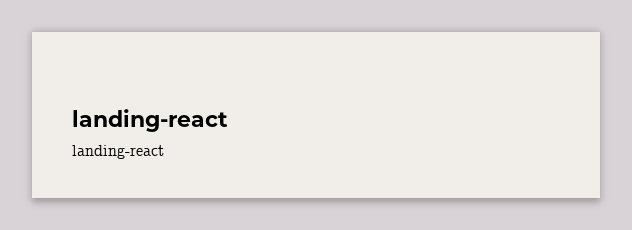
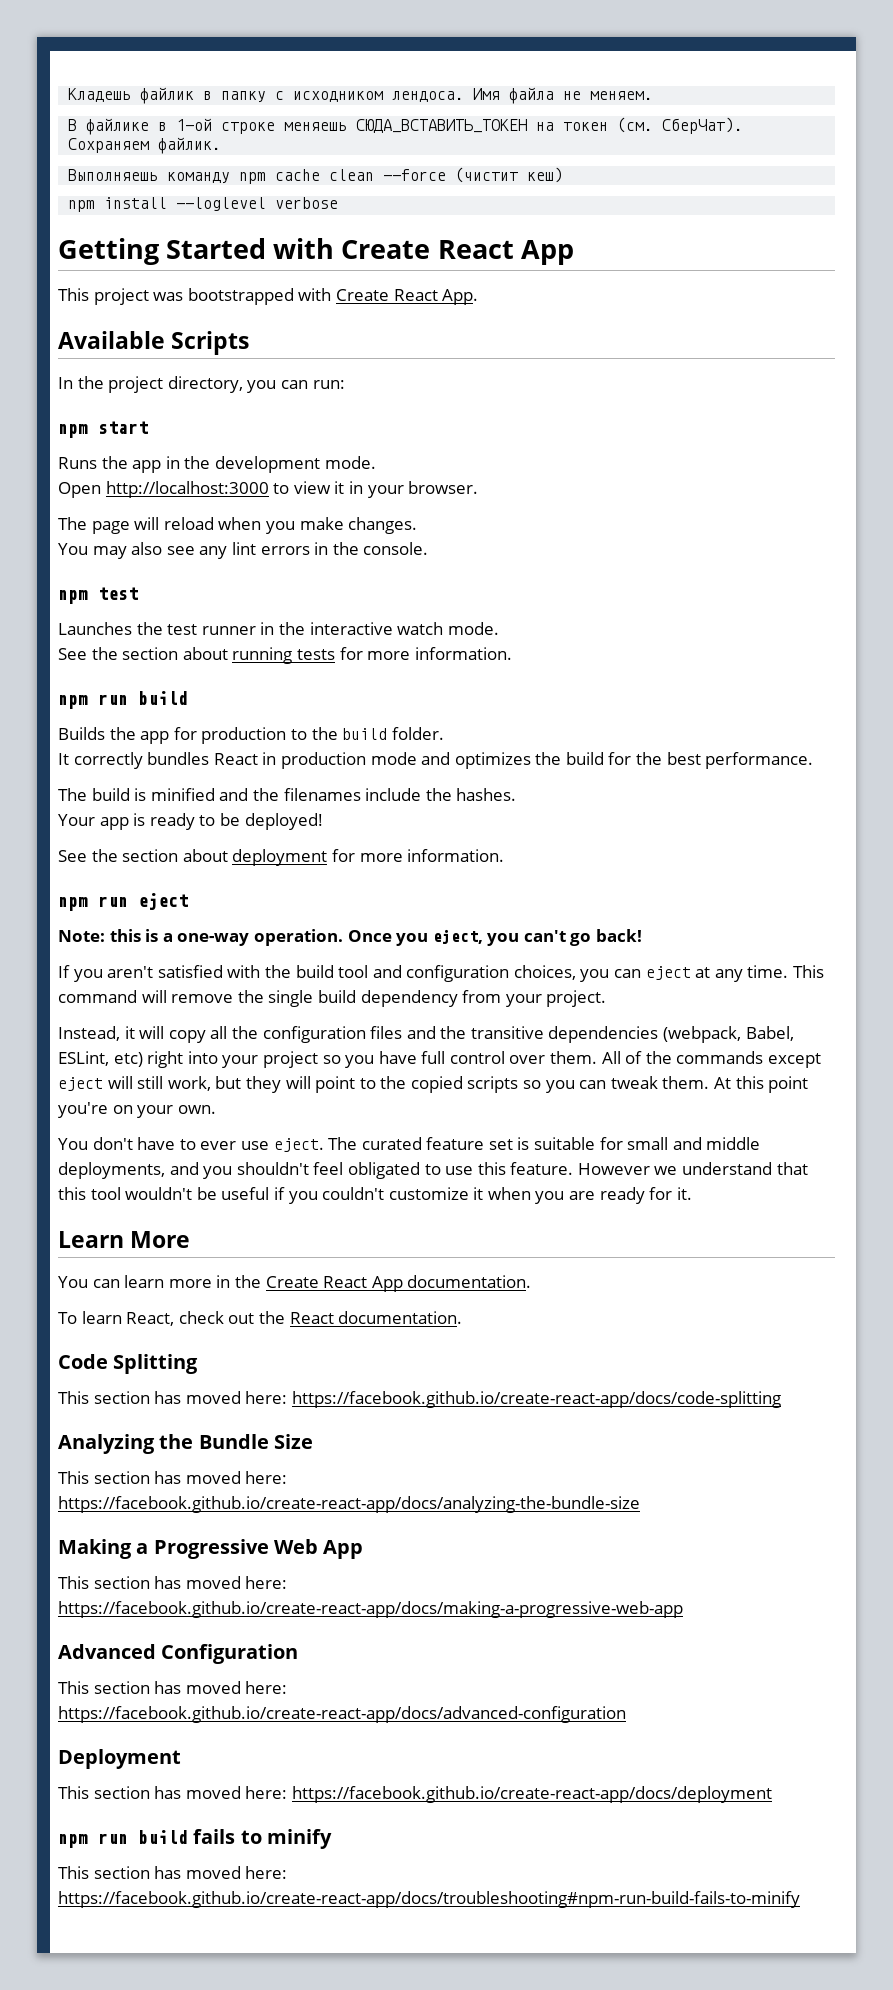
[72,109,228,132] [72,145,164,159] landing-react // landing-react -> [68,87,654,104] [68,117,744,135] [68,137,222,154] [68,167,564,184] [68,197,339,212] [58,238,574,265] [58,288,479,305] [58,331,250,355] [58,376,345,393] [58,421,148,438] [58,456,376,473] [58,481,479,498] [58,517,418,534] [58,542,429,559] [58,587,138,604] [58,622,499,635] [58,647,512,664] [58,691,188,709] [58,727,444,744] [58,752,814,769] [58,788,517,801] [58,813,323,830] [58,849,505,866] [58,893,188,911] [58,929,643,946] [58,965,825,982] [58,990,607,1007] [58,1026,794,1043] [58,1051,822,1068] [58,1076,809,1093] [58,1102,216,1118] [58,1137,761,1152] [58,1162,808,1179] [58,1187,692,1204] [58,1231,191,1248] [58,1275,532,1292] [58,1311,463,1326] [58,1354,199,1374] [58,1391,781,1408] [58,1434,313,1454] [58,1471,288,1484] [58,1496,640,1513] [58,1539,364,1559] [58,1576,288,1589] [58,1601,683,1618] [58,1644,299,1664] [58,1681,288,1694] [58,1706,626,1723] [58,1749,181,1769] [58,1786,772,1803] [58,1829,332,1849] [58,1866,288,1879] [58,1891,800,1908] Кладешь файлик в папку с исходником лендоса. Имя файла не меняем. // В файлике в 1-ой строке меняешь СЮДА_ВСТАВИТЬ_ТОКЕН на токен (см. СберЧат). Сохраняем файлик. // Выполняешь команду npm cache clean --force (чистит кеш) // npm install --loglevel verbose // Getting Started with Create React App // This project was bootstrapped with Create React App. // Available Scripts // In the project directory, you can run: // npm start // Runs the app in the development mode. // Open http://localhost:3000 to view it in your browser. // The page will reload when you make changes. // You may also see any lint errors in the console. // npm test // Launches the test runner in the interactive watch mode. // See the section about running tests for more information. // npm run build // Builds the app for production to the build folder. // It correctly bundles React in production mode and optimizes the build for the best performance. // The build is minified and the filenames include the hashes. // Your app is ready to be deployed! // See the section about deployment for more information. // npm run eject // Note: this is a one-way operation. Once you eject, you can't go back! // If you aren't satisfied with the build tool and configuration choices, you can eject at any time. This command will remove the single build dependency from your project. // Instead, it will copy all the configuration files and the transitive dependencies (webpack, Babel, ESLint, etc) right into your project so you have full control over them. All of the commands except eject will still work, but they will point to the copied scripts so you can tweak them. At this point you're on your own. // You don't have to ever use eject. The curated feature set is suitable for small and middle deployments, and you shouldn't feel obligated to use this feature. However we understand that this tool wouldn't be useful if you couldn't customize it when you are ready for it. // Learn More // You can learn more in the Create React App documentation. // To learn React, check out the React documentation. // Code Splitting // This section has moved here: https://facebook.github.io/create-react-app/docs/code-splitting // Analyzing the Bundle Size // This section has moved here: https://facebook.github.io/create-react-app/docs/analyzing-the-bundle-size // Making a Progressive Web App // This section has moved here: https://facebook.github.io/create-react-app/docs/making-a-progressive-web-app // Advanced Configuration // This section has moved here: https://facebook.github.io/create-react-app/docs/advanced-configuration // Deployment // This section has moved here: https://facebook.github.io/create-react-app/docs/deployment // npm run build fails to minify // This section has moved here: https://facebook.github.io/create-react-app/docs/troubleshooting#npm-run-build-fails-to-minify

